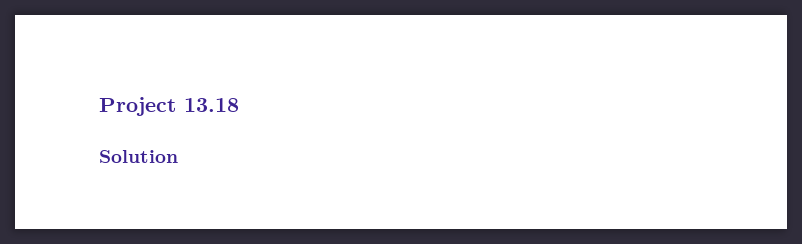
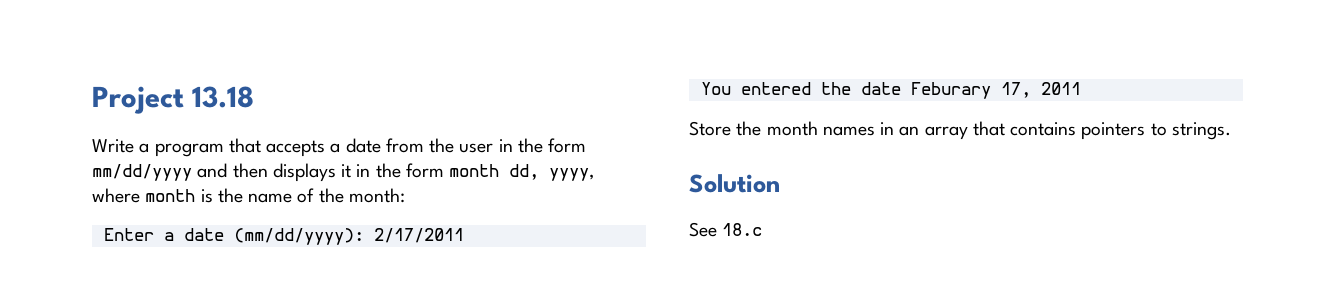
(239, 105) none -> [92,138,587,157] [92,163,595,182] [92,188,405,203] [103,228,464,245] [700,82,1081,99] [689,121,1231,140] // Write a program that accepts a date from the user in the form mm/dd/yyyy and then displays it in the form month dd, yyyy, where month is the name of the month: // Enter a date (mm/dd/yyyy): 2/17/2011 // You entered the date Feburary 17, 2011 // Store the month names in an array that contains pointers to strings.
(178, 156) none -> [689,222,763,237] // See 18.c

